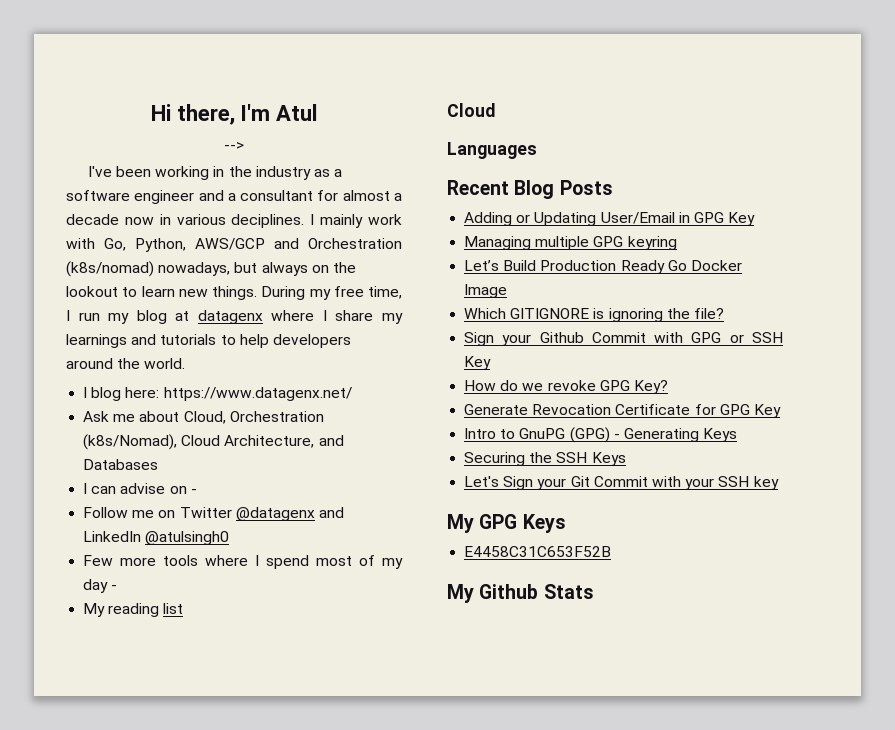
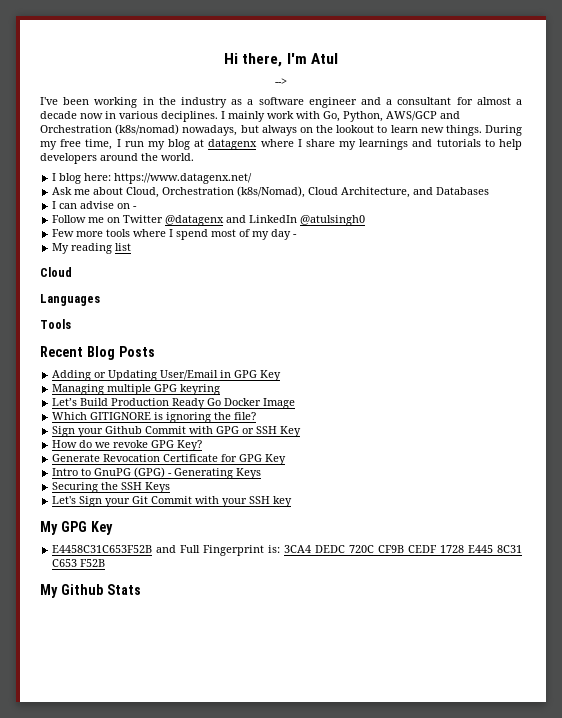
(537, 150) none -> [40,319,71,329] // Tools
[522,514,566,533] Keys -> [90,521,113,535] Key
(612, 551) none -> [156,545,522,556] [52,559,106,567] and Full Fingerprint is: 3CA4 DEDC 720C CF9B CEDF 1728 E445 8C31 C653 F52B

